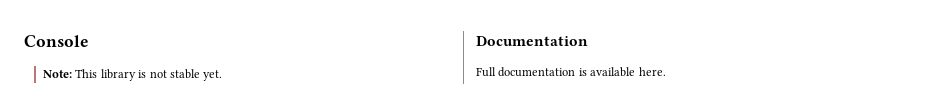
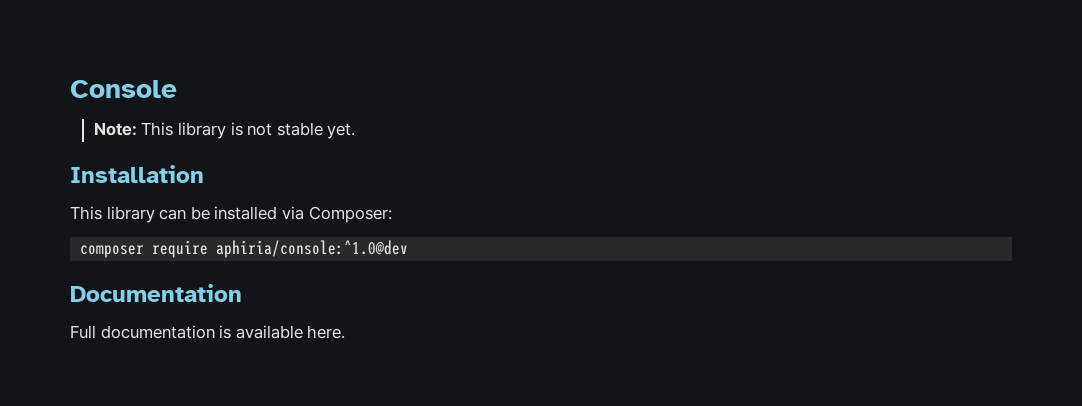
(223, 75) none -> [70,165,204,183] [70,206,392,223] [80,240,409,258] // Installation // This library can be installed via Composer: // composer require aphiria/console:^1.0@dev

